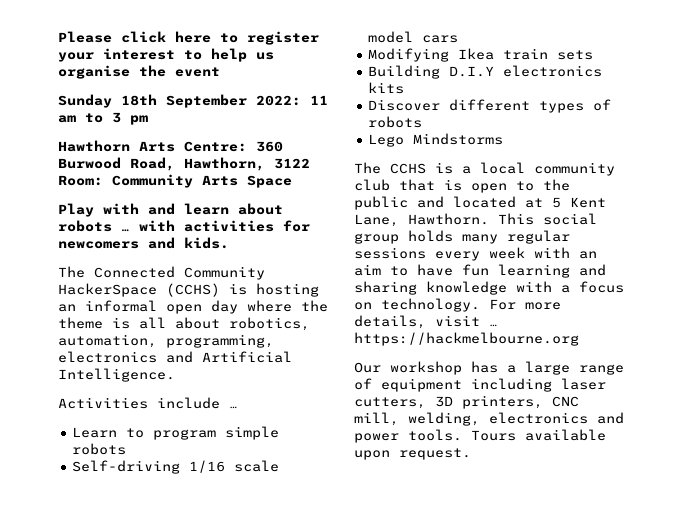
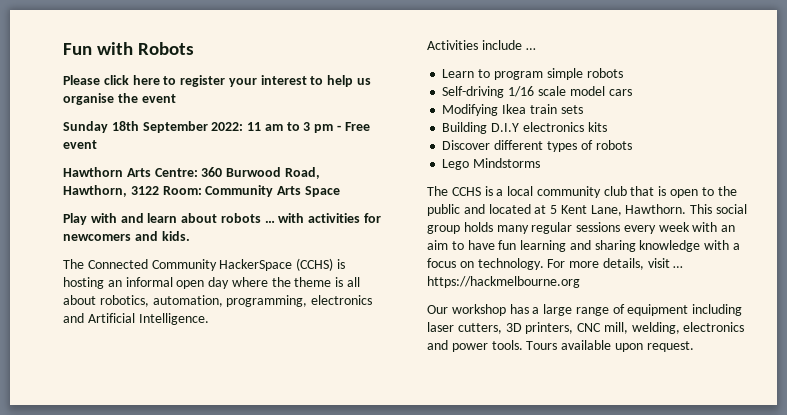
(58, 37) none -> [63,42,195,55] Fun with Robots //
(148, 120) none -> [337,122,370,131] [63,140,97,149] - Free event

